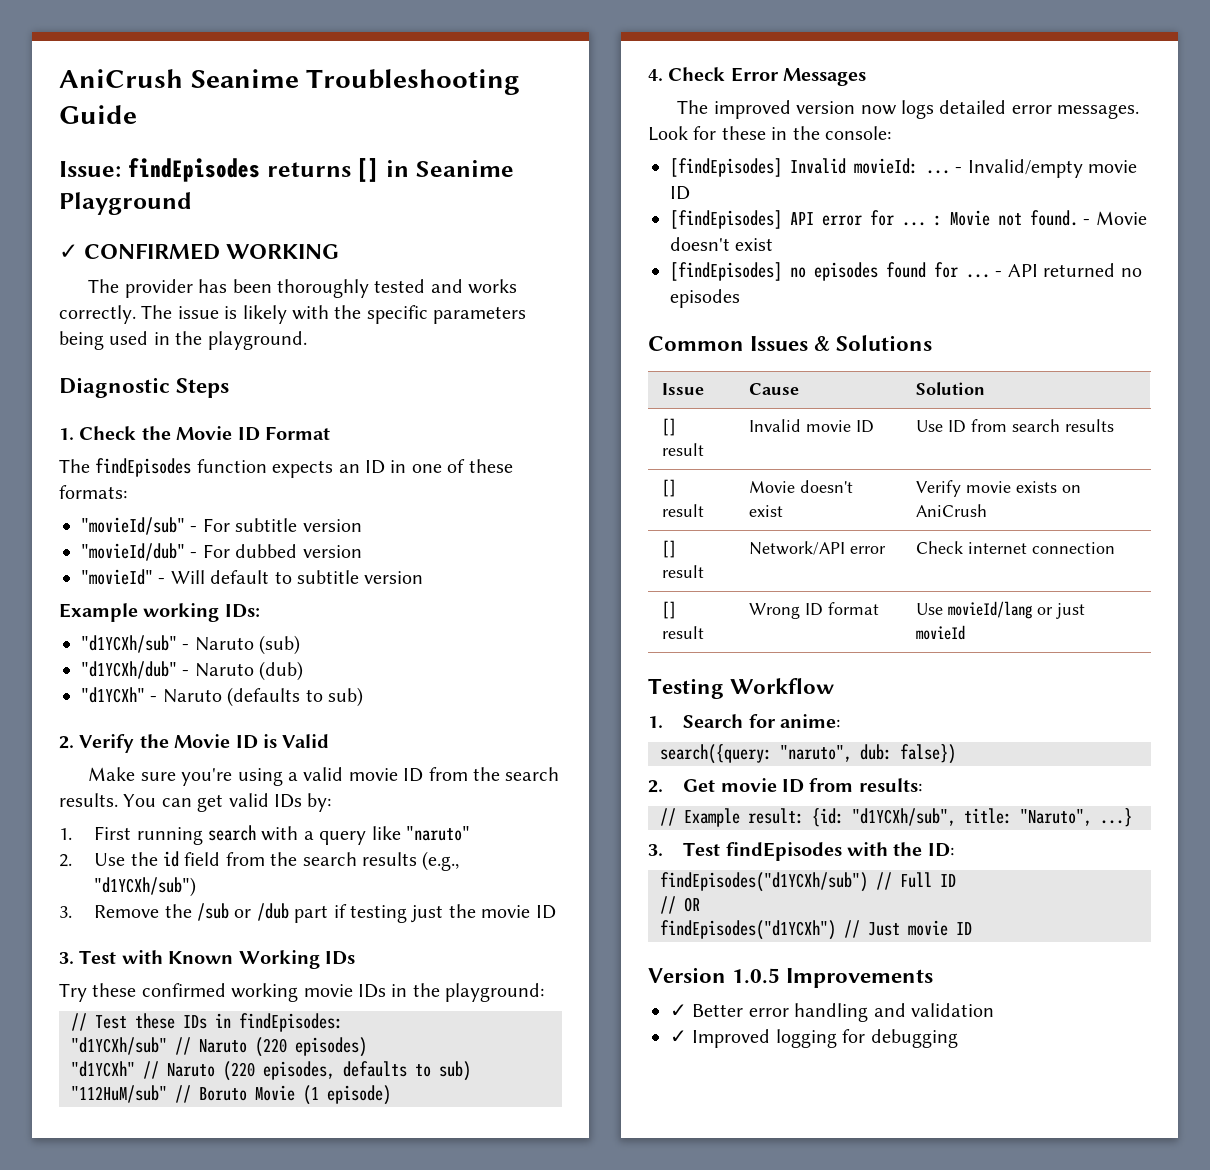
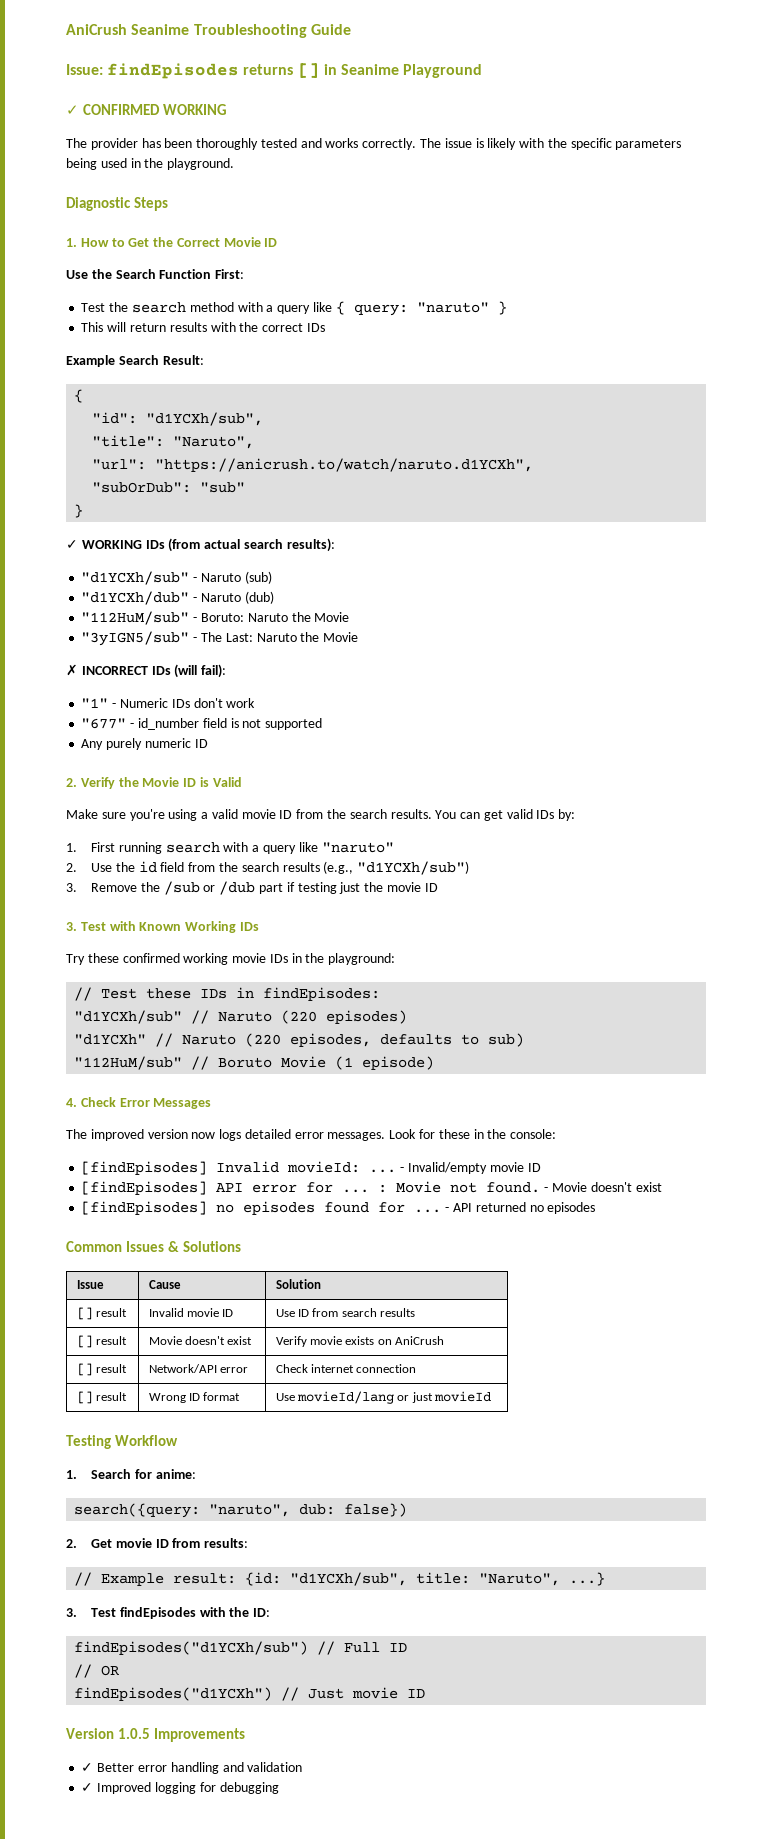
[79,426,330,441] [59,458,513,478] [59,485,127,499] [81,517,362,535] [81,543,362,561] [81,569,424,585] [59,603,260,622] Check the Movie ID Format // The findEpisodes function expects an ID in one of these formats: // "movieId/sub" - For subtitle version // "movieId/dub" - For dubbed version // "movieId" - Will default to subtitle version // Example working IDs: -> [80,237,278,247] [66,269,245,279] [81,301,507,316] [81,322,325,332] [66,355,204,367] [74,389,84,403] [92,412,264,426] [92,435,255,449] [92,458,534,472] [92,482,246,493] [74,504,84,518] [66,538,335,552] How to Get the Correct Movie ID // Use the Search Function First: // Test the search method with a query like { query: "naruto" } // This will return results with the correct IDs // Example Search Result: // { // "id": "d1YCXh/sub", // "title": "Naruto", // "url": "https://anicrush.to/watch/naruto.d1YCXh", // "subOrDub": "sub" // } // ✓ WORKING IDs (from actual search results):
[81,687,363,707] "d1YCXh" - Naruto (defaults to sub) -> [81,611,350,625] [81,631,359,646] [66,664,227,678] [81,698,256,708] [81,718,323,730] [81,738,208,750] "112HuM/sub" - Boruto: Naruto the Movie // "3yIGN5/sub" - The Last: Naruto the Movie // ✗ INCORRECT IDs (will fail): // "1" - Numeric IDs don't work // "677" - id_number field is not supported // Any purely numeric ID

